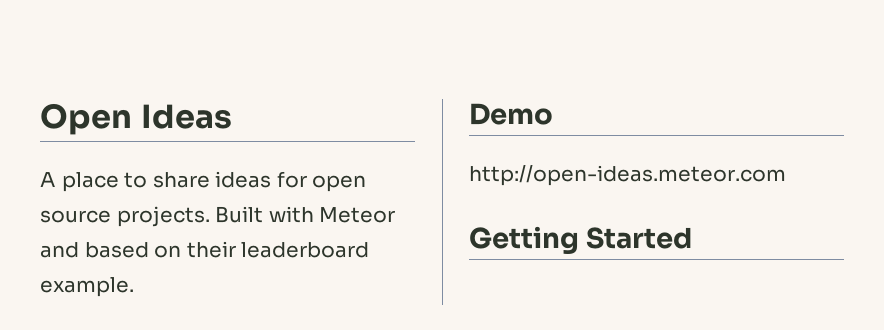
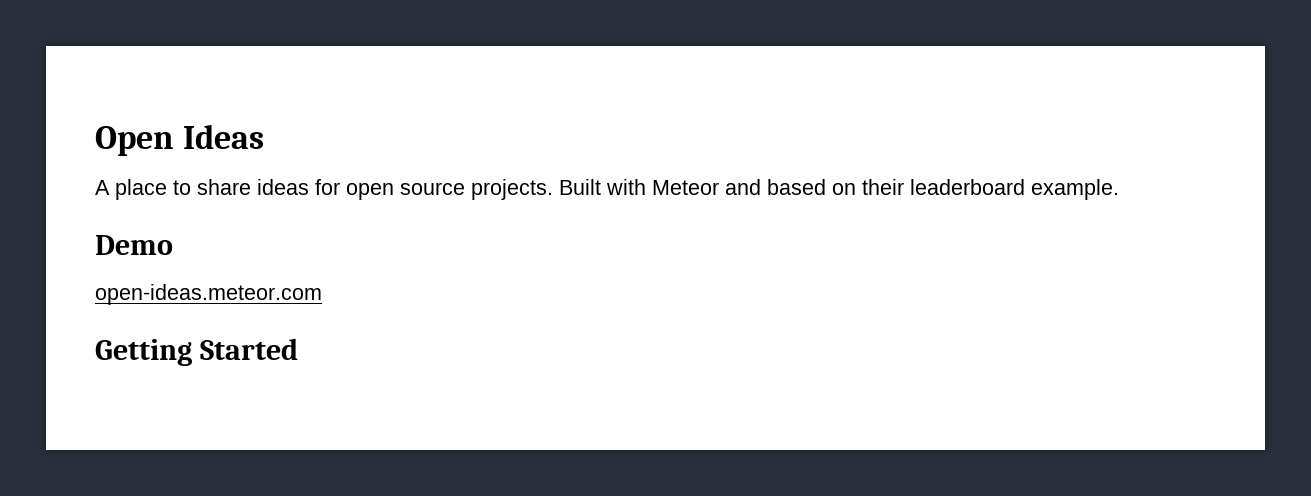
[469,165,786,186] http://open-ideas.meteor.com -> [95,284,322,305] open-ideas.meteor.com

